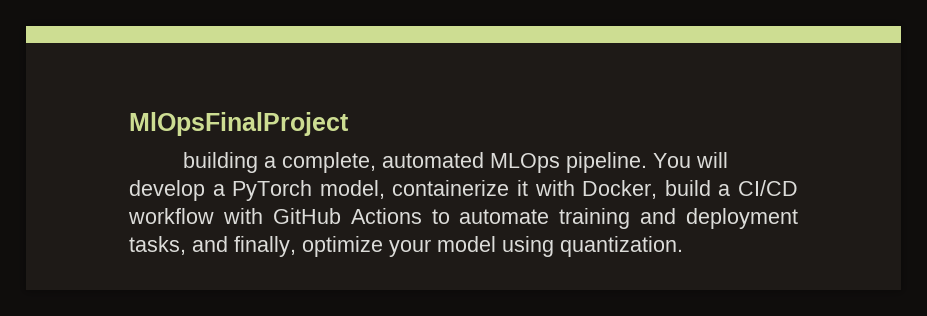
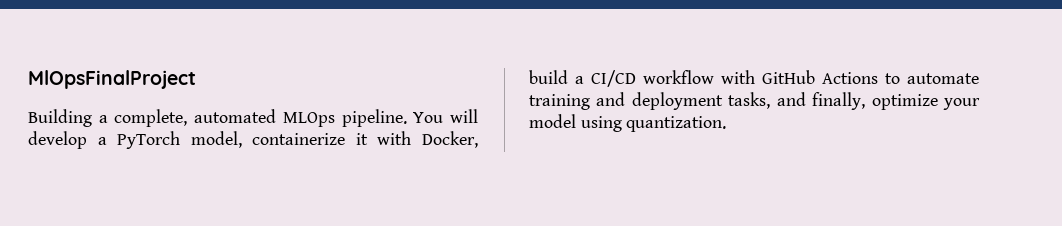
[182,152,258,173] building -> [28,109,92,127] Building

